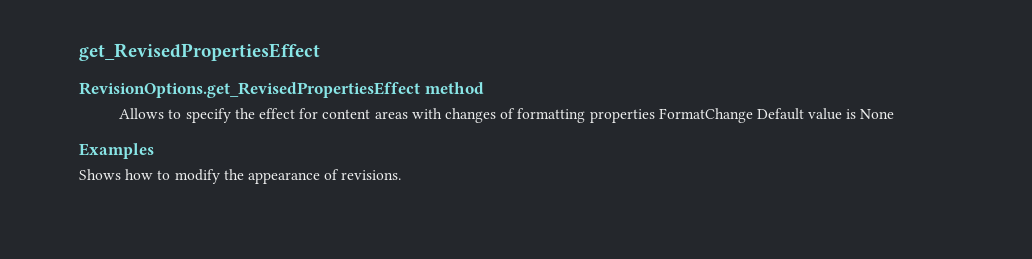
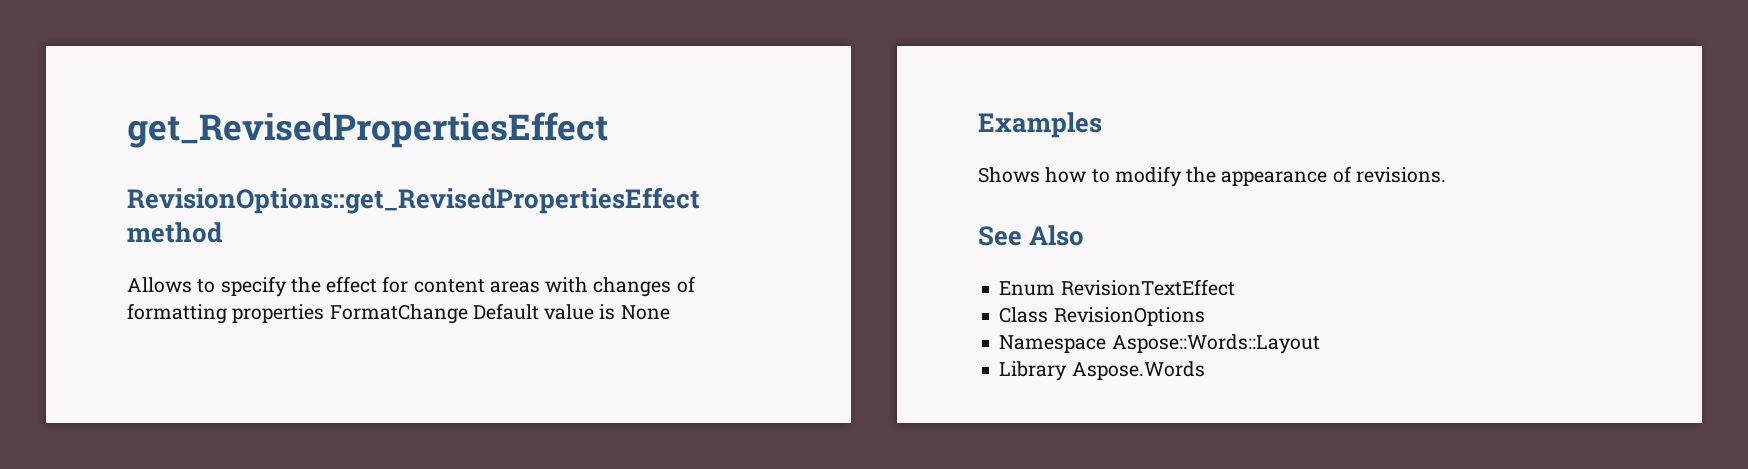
[79,82,420,98] RevisionOptions.get_RevisedPropertiesEffect -> [127,187,700,214] RevisionOptions::get_RevisedPropertiesEffect
(402, 175) none -> [978,225,1085,246] [999,279,1235,296] [999,307,1205,326] [999,334,1320,354] [999,361,1205,381] // See Also // Enum RevisionTextEffect // Class RevisionOptions // Namespace Aspose::Words::Layout // Library Aspose.Words

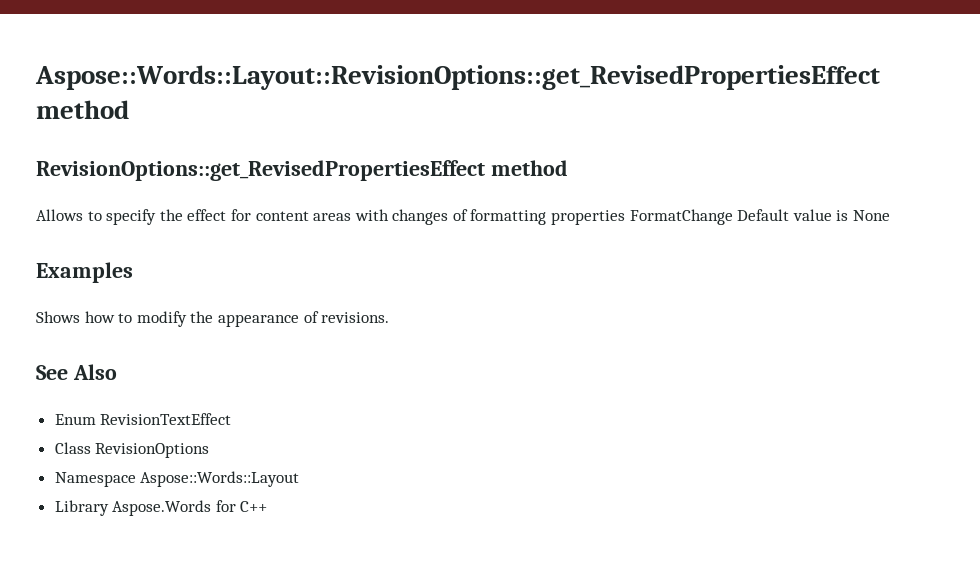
[127,112,608,148] get_RevisedPropertiesEffect -> [35,65,880,90] [36,100,129,119] Aspose::Words::Layout::RevisionOptions::get_RevisedPropertiesEffect method
(1205, 370) none -> [215,500,268,512] for C++

